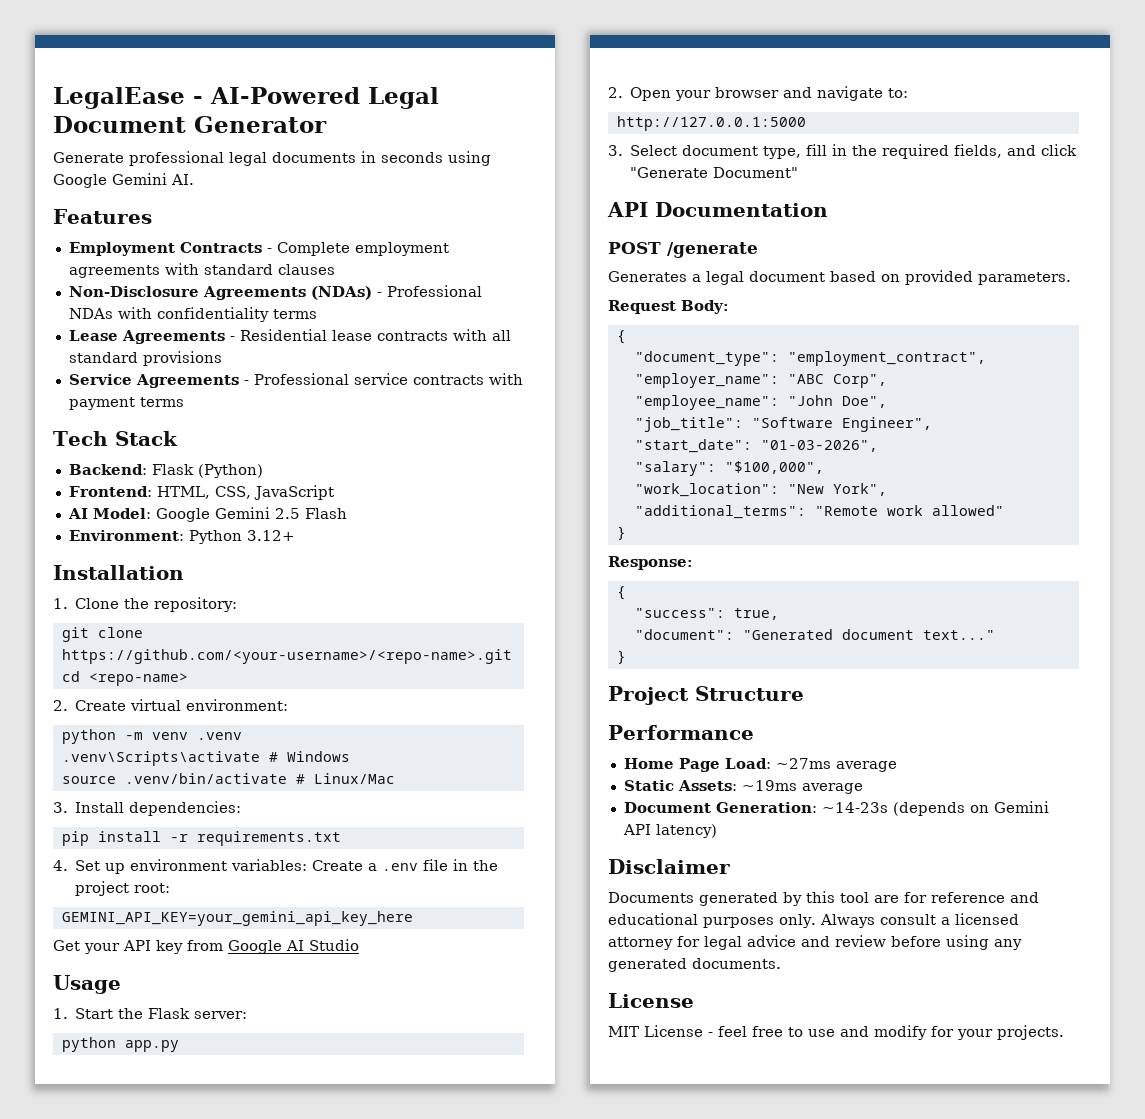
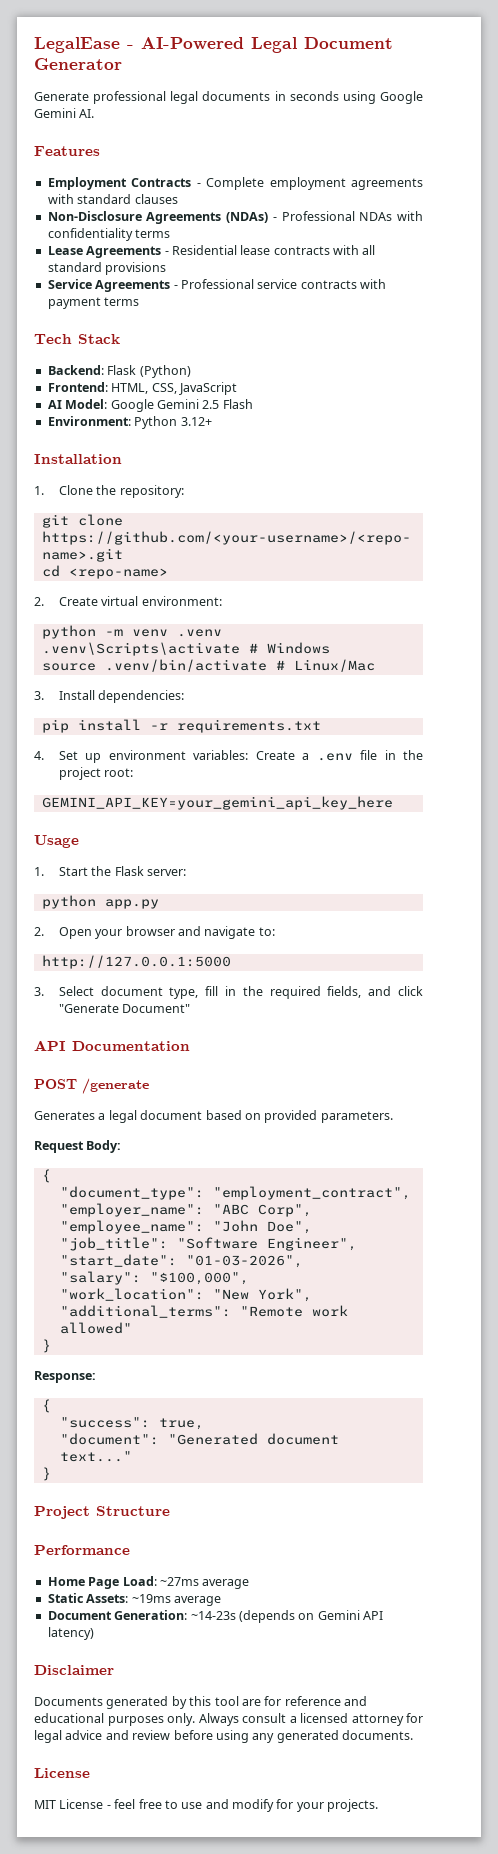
[53,939,359,954] // Get your API key from Google AI Studio -> (393, 803) none

